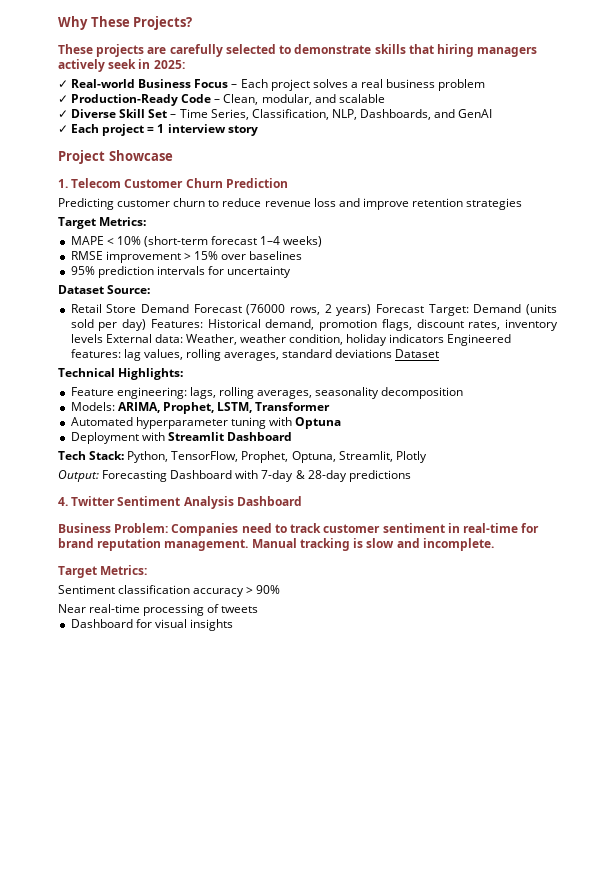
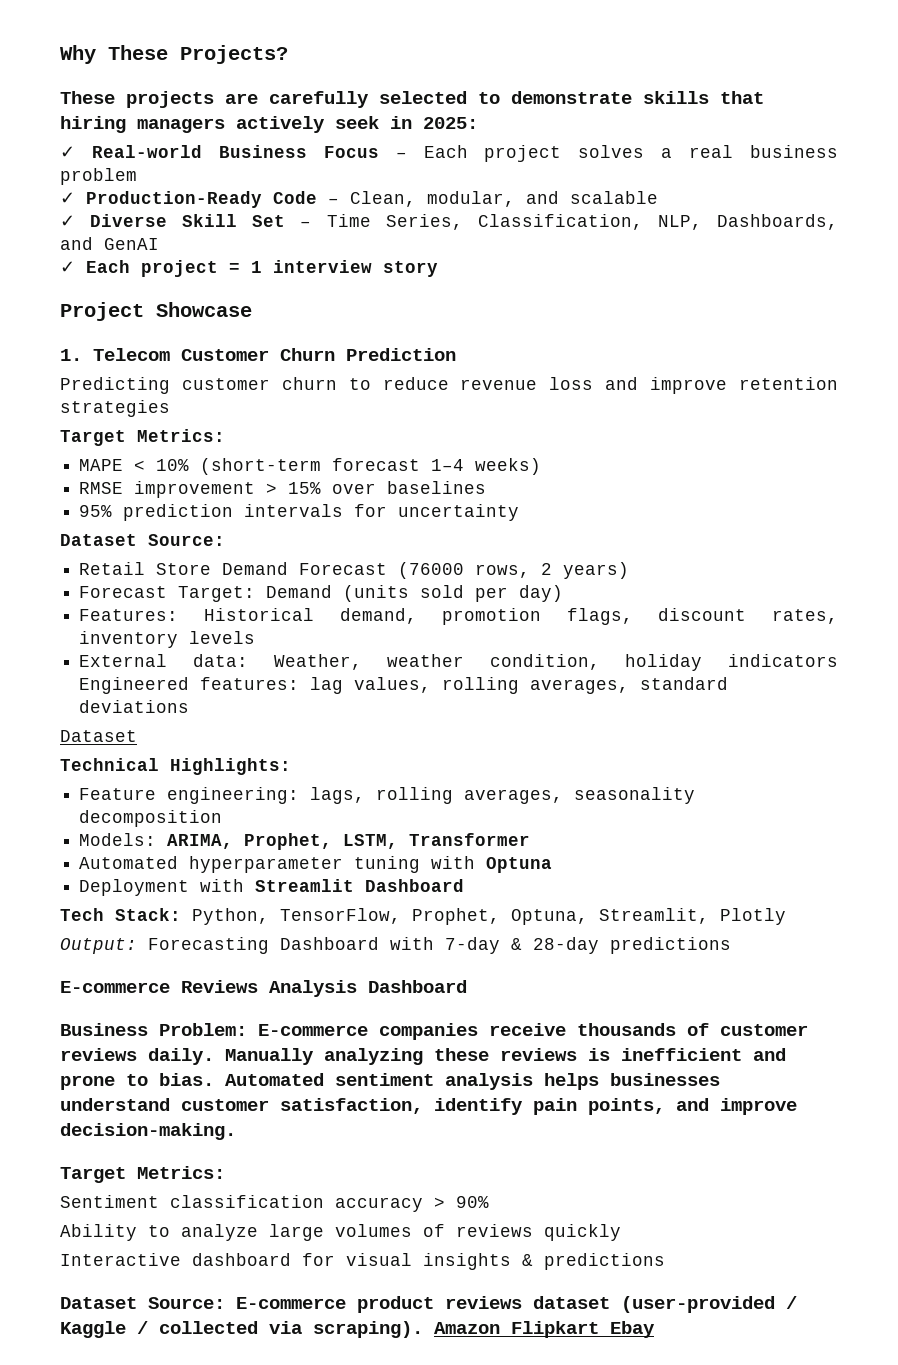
(372, 310) none -> (630, 570) //
(147, 325) none -> (564, 593) //
(103, 338) none -> (256, 637) //
(393, 353) none -> (190, 706) //
[58,496,181,506] 4. Twitter Sentiment -> [60,980,258,993] E-commerce Reviews
[171,523,540,536] [58,538,494,551] Companies need to track customer sentiment in real-time for brand reputation management. Manual tracking is slow and incomplete. -> [258,1023,808,1040] [60,1048,786,1065] [60,1073,720,1090] [60,1098,797,1115] [60,1123,236,1140] E-commerce companies receive thousands of customer reviews daily. Manually analyzing these reviews is inefficient and prone to bias. Automated sentiment analysis helps businesses understand customer satisfaction, identify pain points, and improve decision-making.
[58,604,259,616] [70,619,233,631] Near real-time processing of tweets // Dashboard for visual insights -> [60,1224,621,1241] [60,1253,665,1270] [60,1296,797,1313] [60,1321,655,1338] Ability to analyze large volumes of reviews quickly // Interactive dashboard for visual insights & predictions // Dataset Source: E-commerce product reviews dataset (user-provided / Kaggle / collected via scraping). Amazon Flipkart Ebay

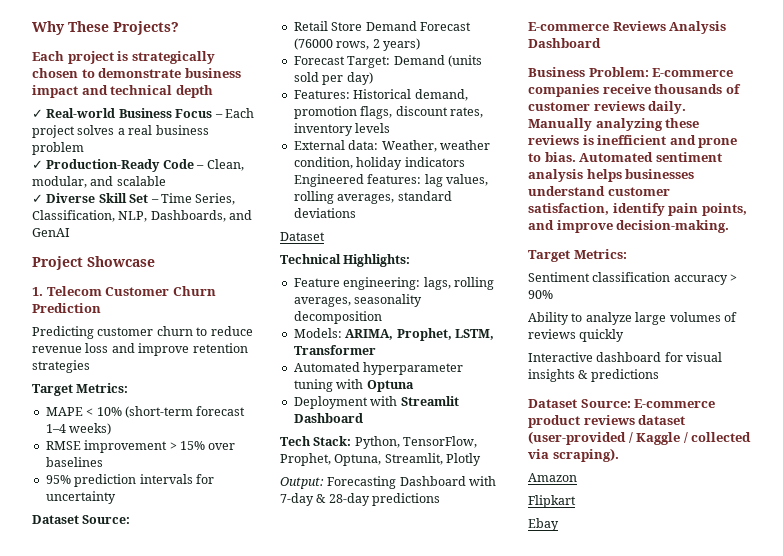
[60,91,764,108] [60,116,478,133] These projects are carefully selected to demonstrate skills that hiring managers actively seek in 2025: -> [32,51,215,64] [32,68,241,78] [32,85,213,98] Each project is strategically chosen to demonstrate business impact and technical depth
[60,260,438,277] // ✓ Each project = 1 interview story -> (70, 232) none
(423, 1329) none -> (619, 455) //
(500, 1328) none -> (577, 477) //
(599, 1329) none -> (576, 501) //

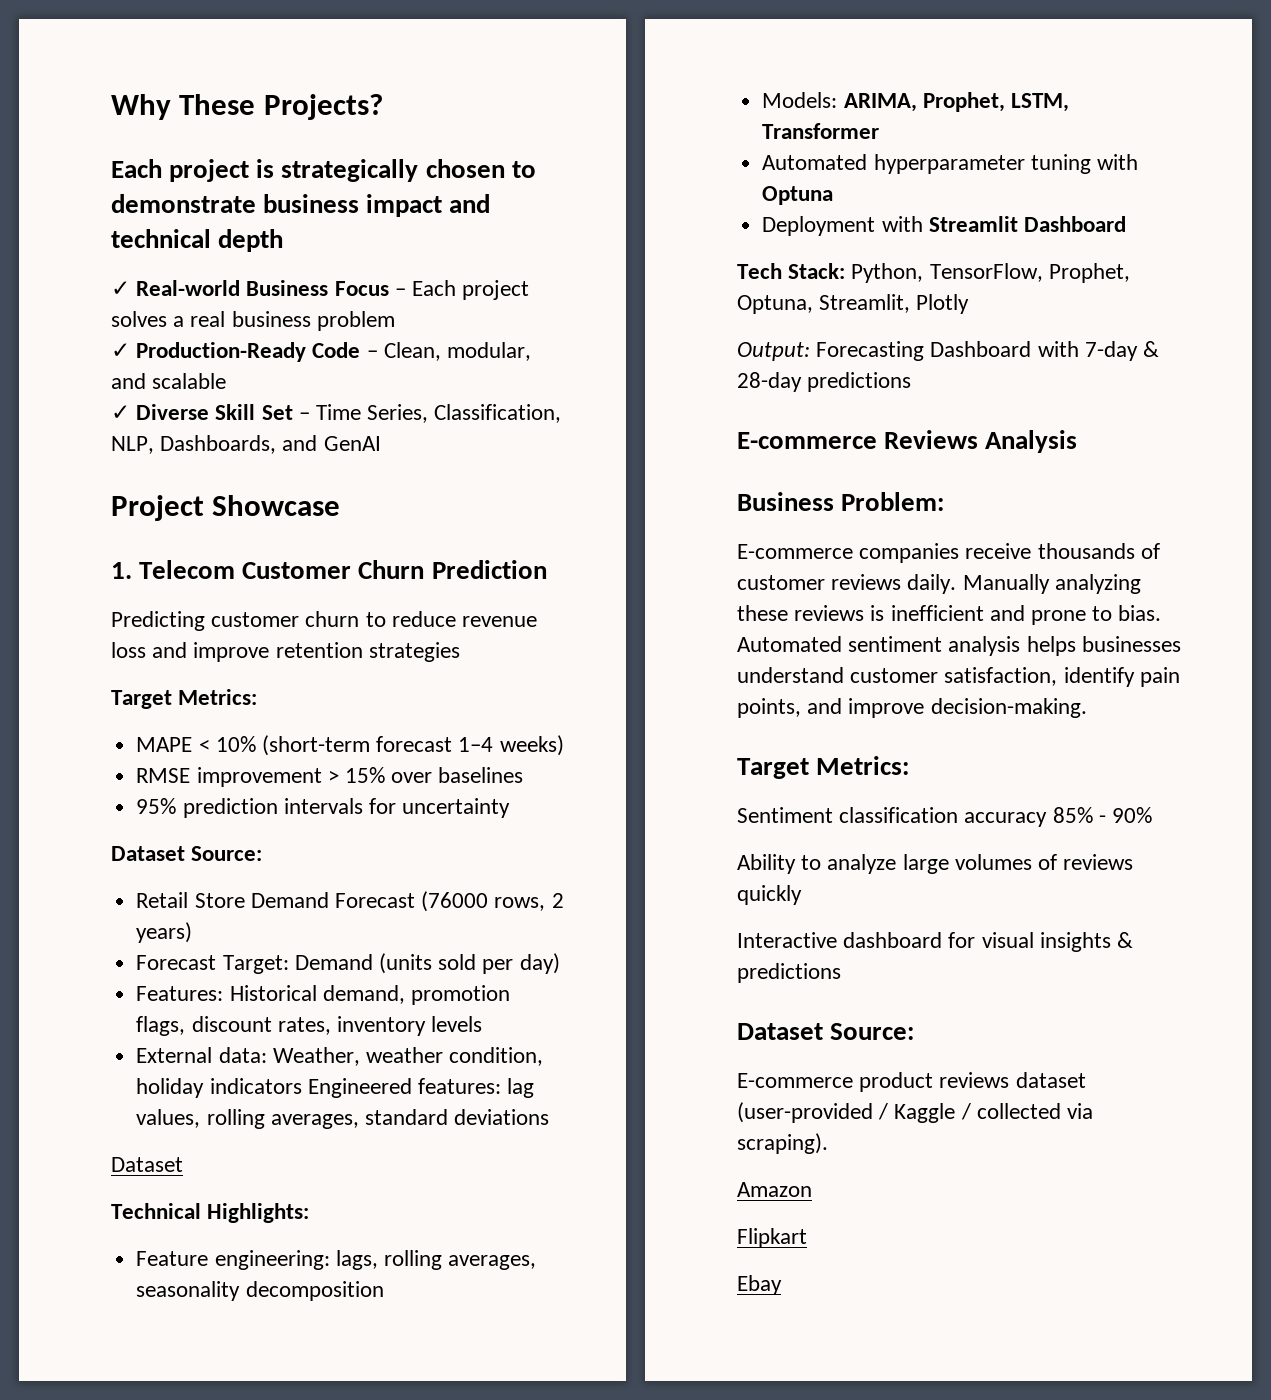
[528,38,601,48] Dashboard -> (1078, 441) none
(649, 72) none -> (945, 501) //
[730,274,738,282] > -> [1052,807,1106,823] 85% -
(631, 403) none -> (915, 1031) //

